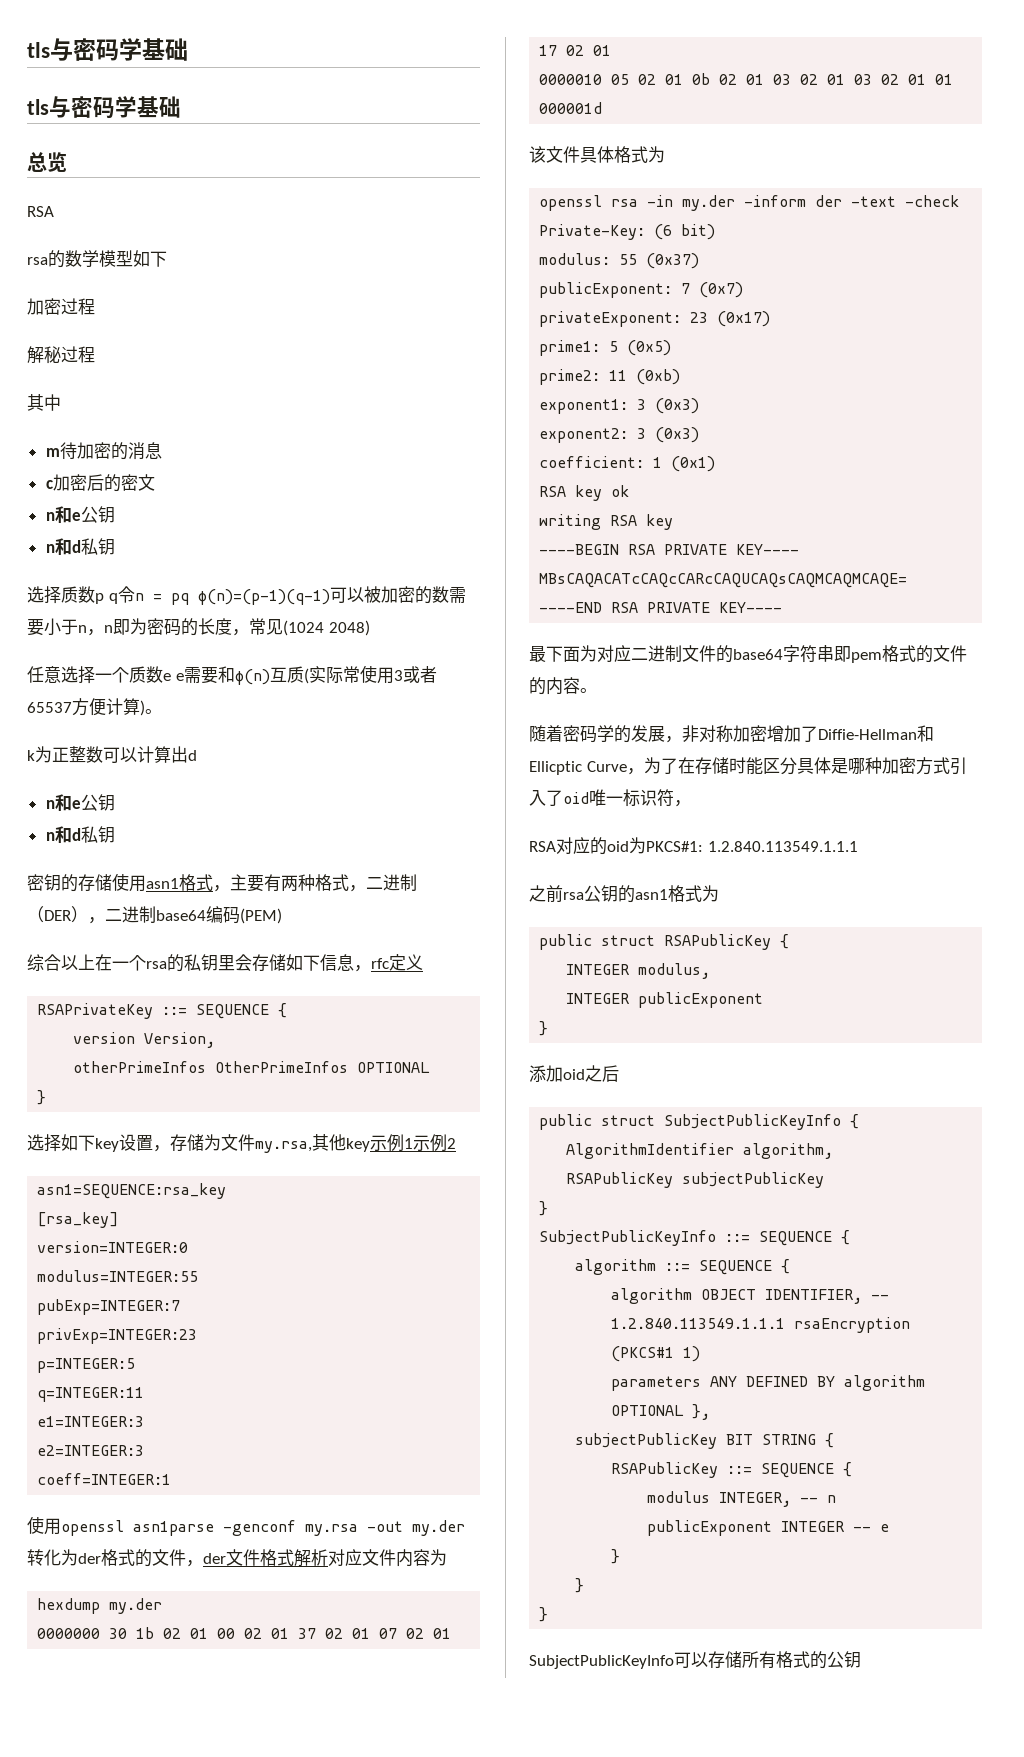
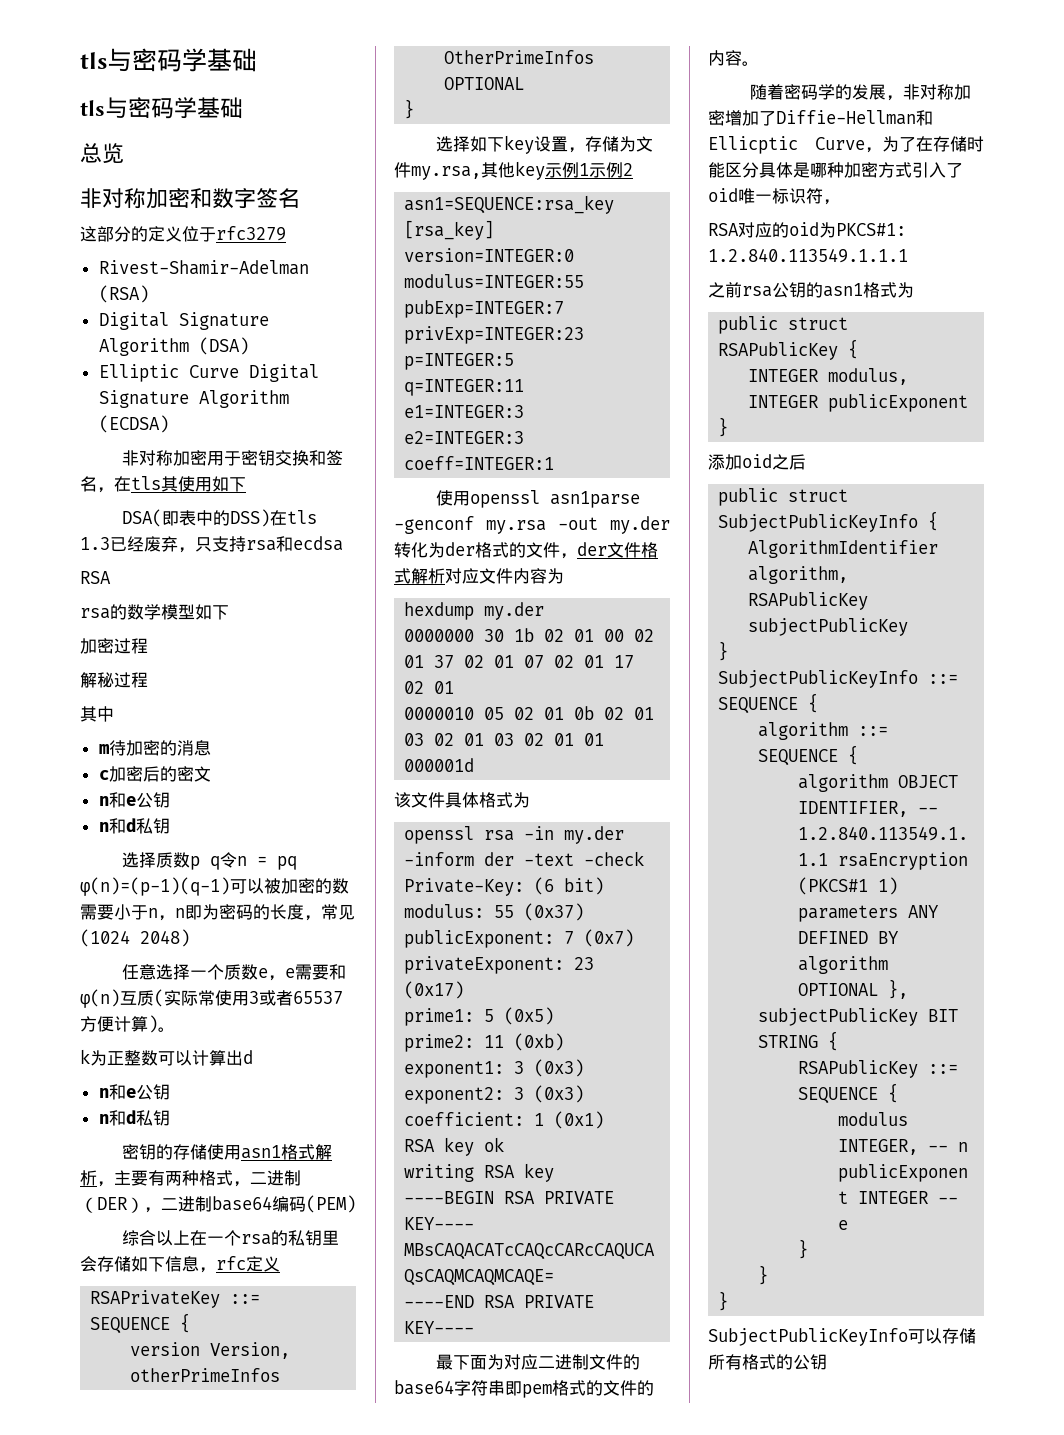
(67, 162) none -> [80,188,300,209] [80,226,286,242] [98,260,309,275] [98,285,149,303] [98,312,269,330] [98,337,249,356] [98,364,319,382] [98,390,289,408] [98,415,169,433] [122,450,344,466] [80,476,246,493] [122,509,318,527] [80,536,343,553] // 非对称加密和数字签名 // 这部分的定义位于rfc3279 // Rivest-Shamir-Adelman (RSA) // Digital Signature Algorithm (DSA) // Elliptic Curve Digital Signature Algorithm (ECDSA) // 非对称加密用于密钥交换和签名，在tls其使用如下 // DSA(即表中的DSS)在tls 1.3已经废弃，只支持rsa和ecdsa
(171, 677) none -> [268,975,286,981] ，
(213, 882) none -> [315,1144,333,1160] [80,1170,97,1186] 解析

